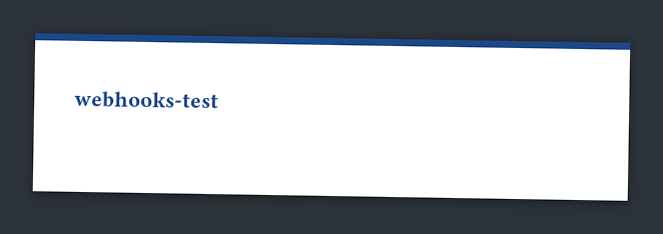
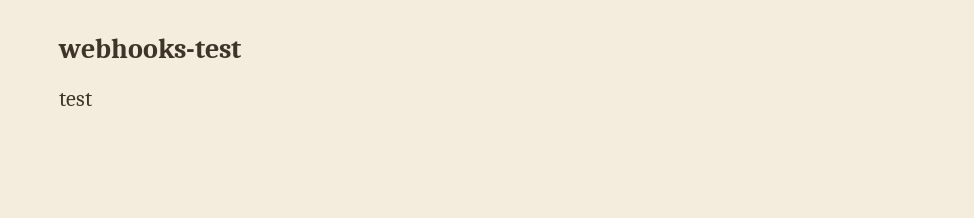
(219, 100) none -> [59,93,93,106] // test

